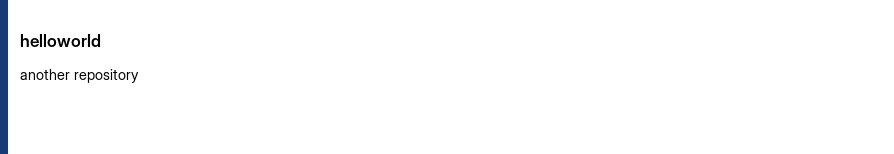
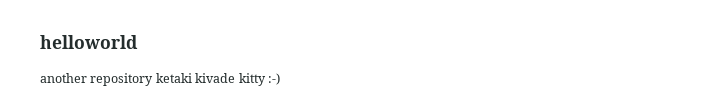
(139, 76) none -> [155,73,280,86] ketaki kivade kitty :-)

